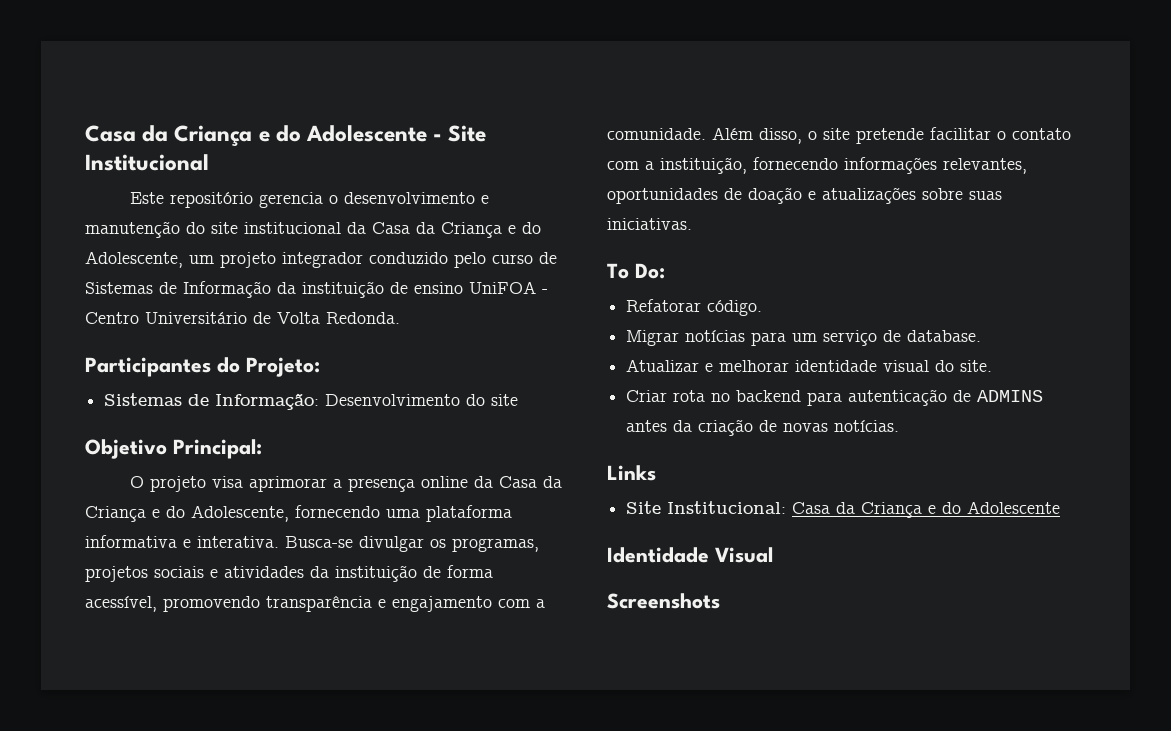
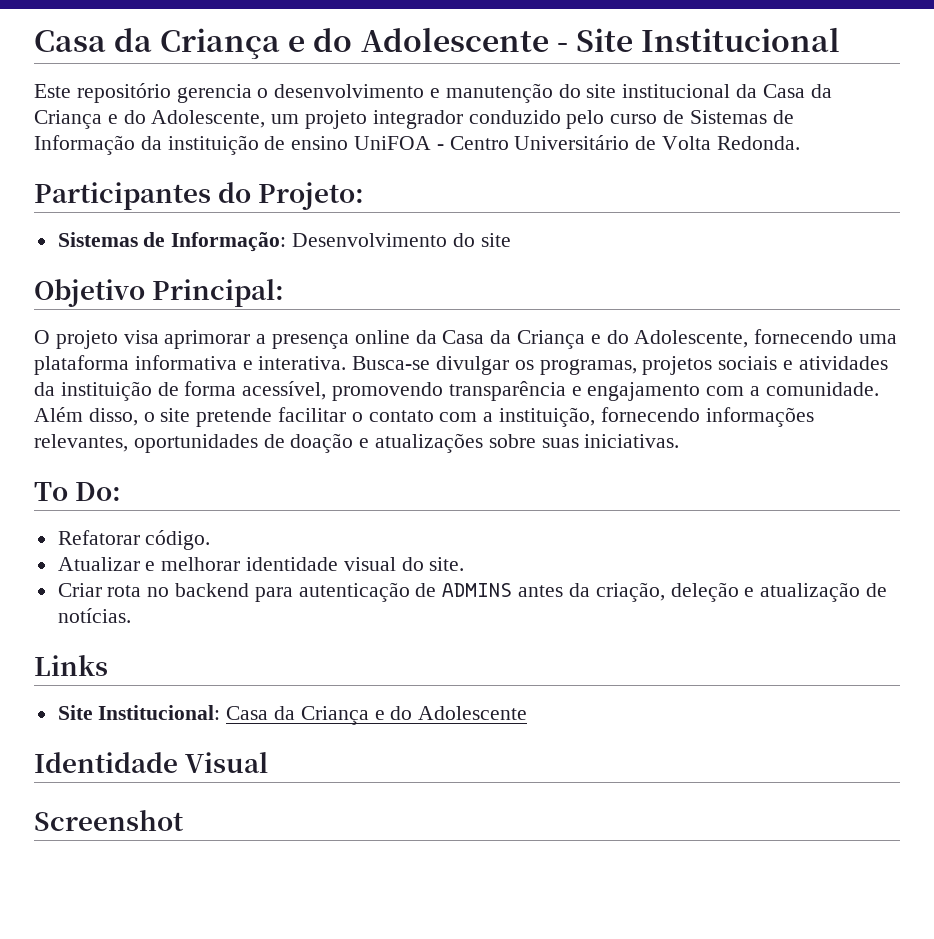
[626,330,982,346] // Migrar notícias para um serviço de database. -> (211, 540) none
[698,419,829,436] criação de novas -> [595,582,887,602] criação, deleção e atualização de
[607,593,720,609] Screenshots -> [34,810,184,831] Screenshot

